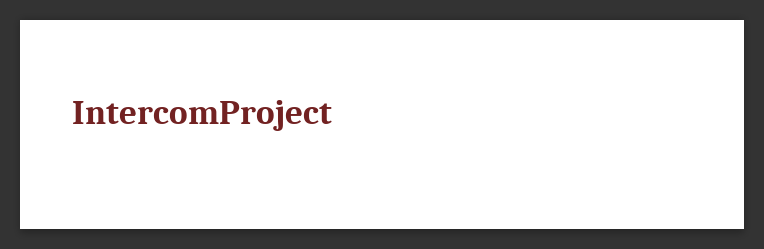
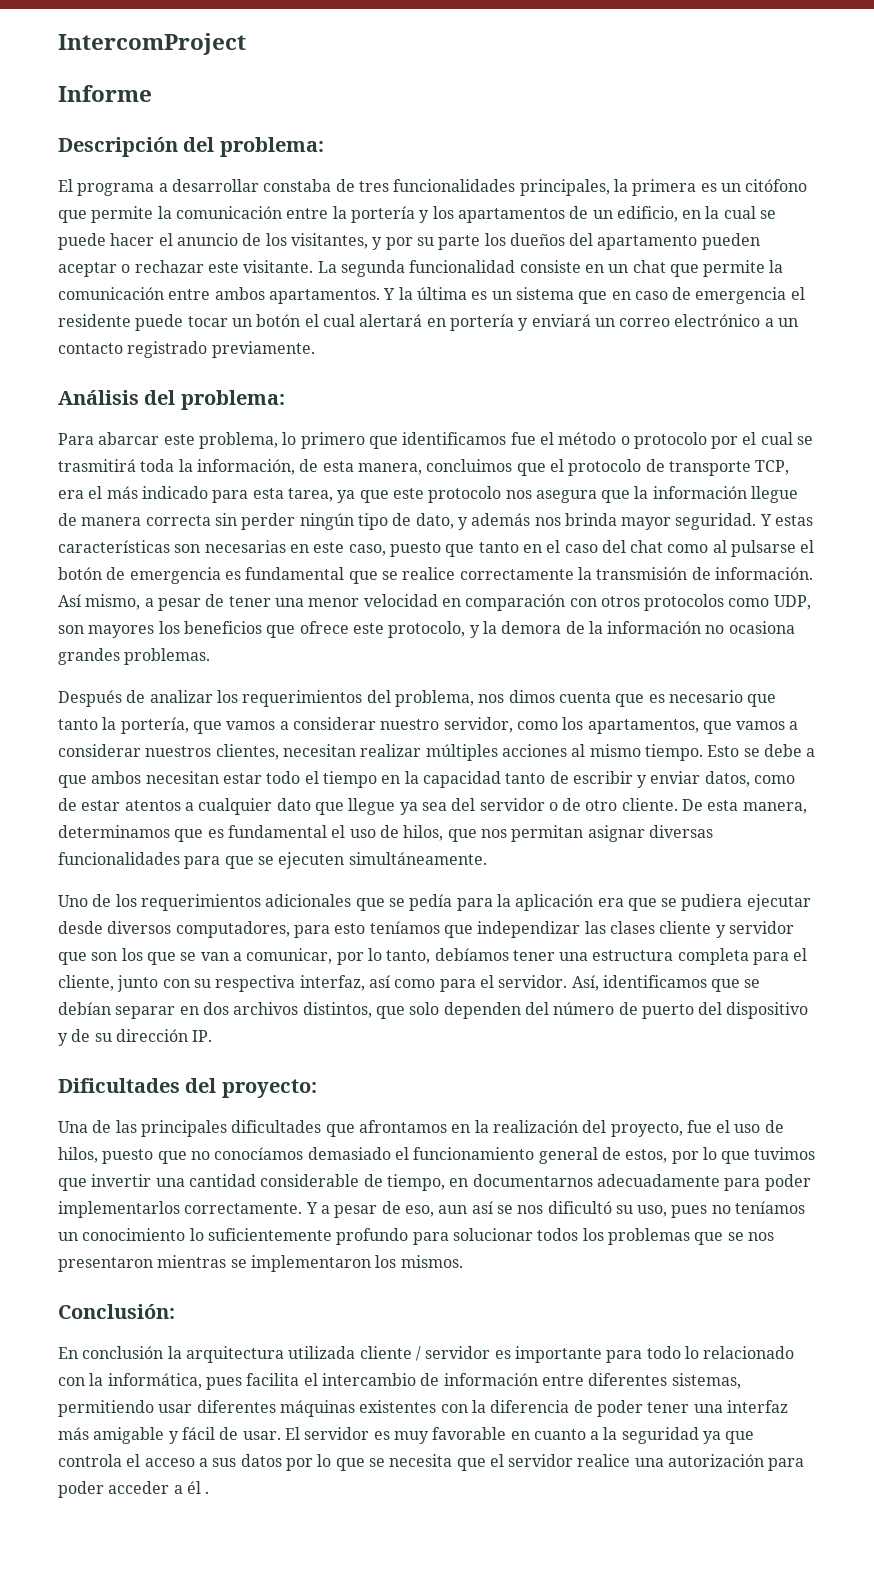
(332, 115) none -> [58,85,152,102] [58,137,324,157] [58,179,808,196] [58,206,777,223] [58,233,760,250] [58,260,784,277] [58,287,805,304] [58,314,799,331] [58,341,315,358] [58,390,285,410] [58,432,814,449] [58,459,790,476] [58,486,799,503] [58,513,814,530] [58,540,815,557] [58,567,813,584] [58,594,811,611] [58,621,795,638] [58,648,211,665] [58,690,777,707] [58,717,799,734] [58,744,816,761] [58,771,796,788] [58,798,807,815] [58,825,713,842] [58,852,487,869] [58,894,811,911] [58,921,794,938] [58,948,808,965] [58,975,761,992] [58,1002,809,1019] [58,1029,213,1046] [58,1078,317,1098] [58,1120,784,1137] [58,1147,816,1164] [58,1174,811,1191] [58,1201,806,1218] [58,1228,774,1245] [58,1255,463,1272] [58,1304,175,1319] [58,1346,795,1363] [58,1373,741,1390] [58,1400,788,1417] [58,1427,755,1444] [58,1454,805,1471] [58,1481,210,1498] // Informe // Descripción del problema: // El programa a desarrollar constaba de tres funcionalidades principales, la primera es un citófono que permite la comunicación entre la portería y los apartamentos de un edificio, en la cual se puede hacer el anuncio de los visitantes, y por su parte los dueños del apartamento pueden aceptar o rechazar este visitante. La segunda funcionalidad consiste en un chat que permite la comunicación entre ambos apartamentos. Y la última es un sistema que en caso de emergencia el residente puede tocar un botón el cual alertará en portería y enviará un correo electrónico a un contacto registrado previamente. // Análisis del problema: // Para abarcar este problema, lo primero que identificamos fue el método o protocolo por el cual se trasmitirá toda la información, de esta manera, concluimos que el protocolo de transporte TCP, era el más indicado para esta tarea, ya que este protocolo nos asegura que la información llegue de manera correcta sin perder ningún tipo de dato, y además nos brinda mayor seguridad. Y estas características son necesarias en este caso, puesto que tanto en el caso del chat como al pulsarse el botón de emergencia es fundamental que se realice correctamente la transmisión de información. Así mismo, a pesar de tener una menor velocidad en comparación con otros protocolos como UDP, son mayores los beneficios que ofrece este protocolo, y la demora de la información no ocasiona grandes problemas. // Después de analizar los requerimientos del problema, nos dimos cuenta que es necesario que tanto la portería, que vamos a considerar nuestro servidor, como los apartamentos, que vamos a considerar nuestros clientes, necesitan realizar múltiples acciones al mismo tiempo. Esto se debe a que ambos necesitan estar todo el tiempo en la capacidad tanto de escribir y enviar datos, como de estar atentos a cualquier dato que llegue ya sea del servidor o de otro cliente. De esta manera, determinamos que es fundamental el uso de hilos, que nos permitan asignar diversas funcionalidades para que se ejecuten simultáneamente. // Uno de los requerimientos adicionales que se pedía para la aplicación era que se pudiera ejecutar desde diversos computadores, para esto teníamos que independizar las clases cliente y servidor que son los que se van a comunicar, por lo tanto, debíamos tener una estructura completa para el cliente, junto con su respectiva interfaz, así como para el servidor. Así, identificamos que se debían separar en dos archivos distintos, que solo dependen del número de puerto del dispositivo y de su dirección IP. // Dificultades del proyecto: // Una de las principales dificultades que afrontamos en la realización del proyecto, fue el uso de hilos, puesto que no conocíamos demasiado el funcionamiento general de estos, por lo que tuvimos que invertir una cantidad considerable de tiempo, en documentarnos adecuadamente para poder implementarlos correctamente. Y a pesar de eso, aun así se nos dificultó su uso, pues no teníamos un conocimiento lo suficientemente profundo para solucionar todos los problemas que se nos presentaron mientras se implementaron los mismos. // Conclusión: // En conclusión la arquitectura utilizada cliente / servidor es importante para todo lo relacionado con la informática, pues facilita el intercambio de información entre diferentes sistemas, permitiendo usar diferentes máquinas existentes con la diferencia de poder tener una interfaz más amigable y fácil de usar. El servidor es muy favorable en cuanto a la seguridad ya que controla el acceso a sus datos por lo que se necesita que el servidor realice una autorización para poder acceder a él .

